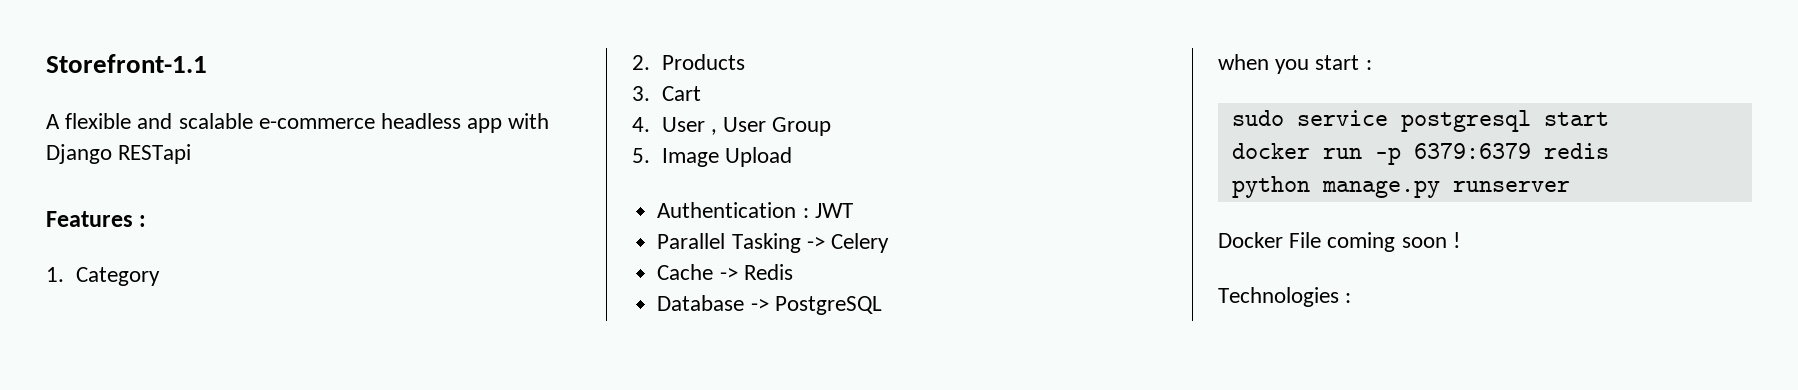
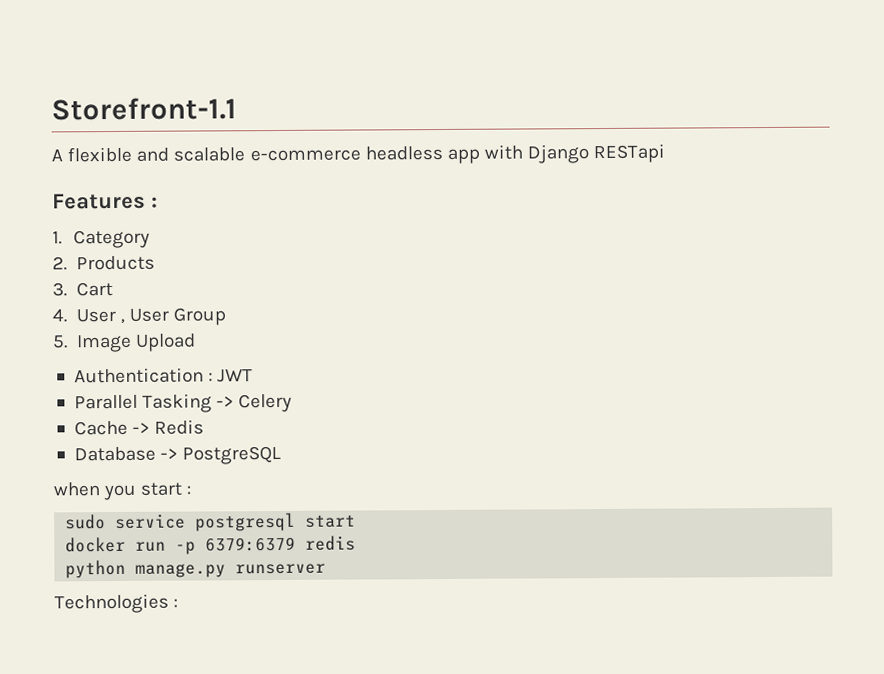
[1218,232,1460,252] // Docker File coming soon ! -> (327, 569) none

